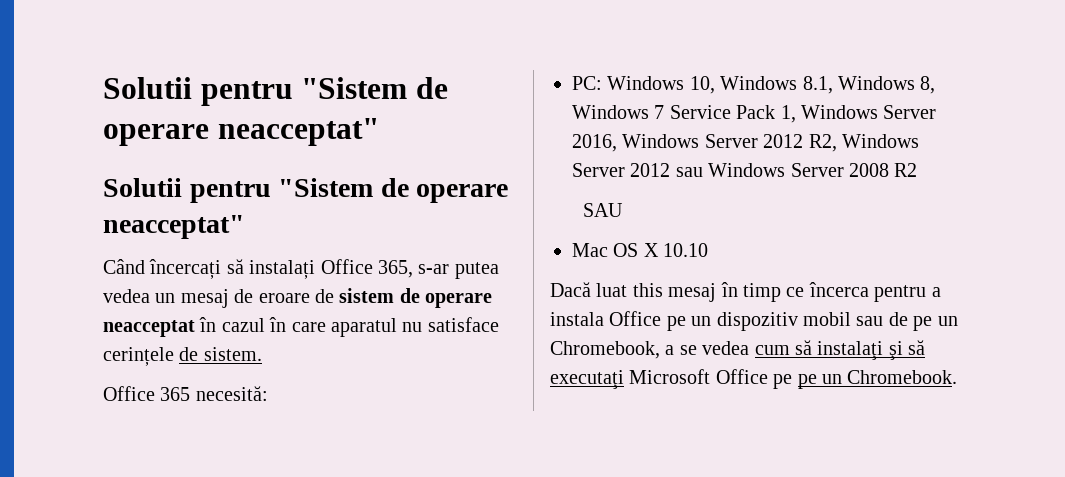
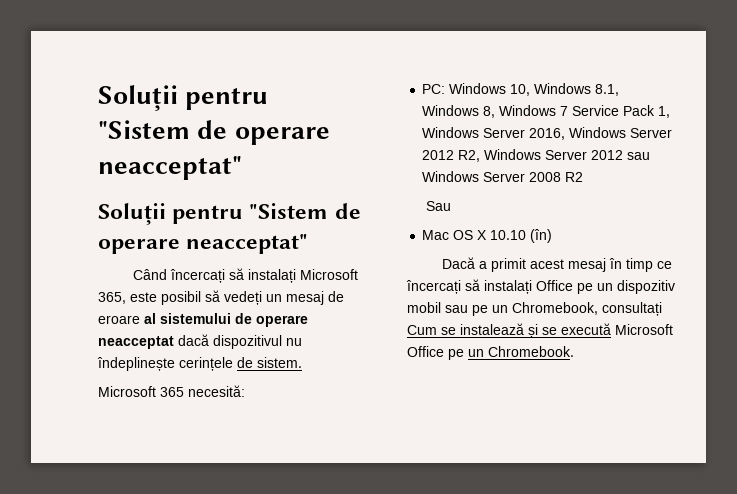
[103,77,448,106] [103,118,379,146] [103,178,182,197] Solutii pentru "Sistem de operare neacceptat" // Solutii -> [98,85,269,111] [98,120,330,145] [98,156,242,180] [98,203,166,225] Soluții pentru "Sistem de operare neacceptat" // Soluții
[320,259,499,279] [103,289,150,303] Office 365, s-ar putea vedea -> [299,269,358,280] [98,290,262,305] Microsoft 365, este posibil să vedeți
[315,288,395,303] de sistem -> [144,313,231,324] al sistemului
[199,317,499,337] în cazul în care aparatul nu satisface -> [178,334,302,349] [97,357,175,371] dacă dispozitivul nu îndeplinește
[103,386,155,401] Office -> [98,386,156,397] Microsoft
[582,203,623,217] SAU -> [425,201,451,211] Sau
(709, 250) none -> [530,229,553,243] (în)
[596,283,663,297] luat this -> [478,258,564,272] a primit acest
[808,282,941,302] [550,312,604,326] încerca pentru a instala -> [406,279,532,294] încercați să instalați
[888,312,908,326] de -> (468, 309) none
[665,340,926,360] [550,370,624,389] a se vedea cum să instalaţi şi să executaţi -> [602,302,662,316] [407,323,611,338] consultați Cum se instalează și se execută
[797,374,817,389] pe -> (464, 354) none

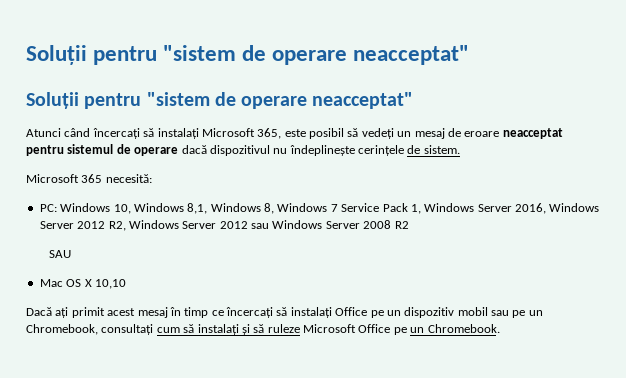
[98,85,269,111] [98,120,190,139] Soluții pentru "Sistem -> [26,45,237,65] Soluții pentru "sistem
[249,203,361,219] [98,234,309,254] [132,269,167,280] "Sistem de operare neacceptat" // Când -> [146,92,414,109] [26,128,91,137] "sistem de operare neacceptat" // Atunci când
[144,313,308,327] [98,336,174,349] al sistemului de operare neacceptat -> [502,128,563,139] [26,144,179,156] neacceptat pentru sistemul de operare
[595,84,620,96] 8.1, -> [187,203,208,214] 8,1,
[425,201,451,211] Sau -> [48,250,71,258] SAU
[490,229,553,243] 10.10 (în) -> [94,279,126,289] 10,10
[478,261,487,269] a -> [55,307,69,318] ați
[407,323,611,338] Cum se instalează și se execută -> [156,324,300,335] cum să instalați și să ruleze

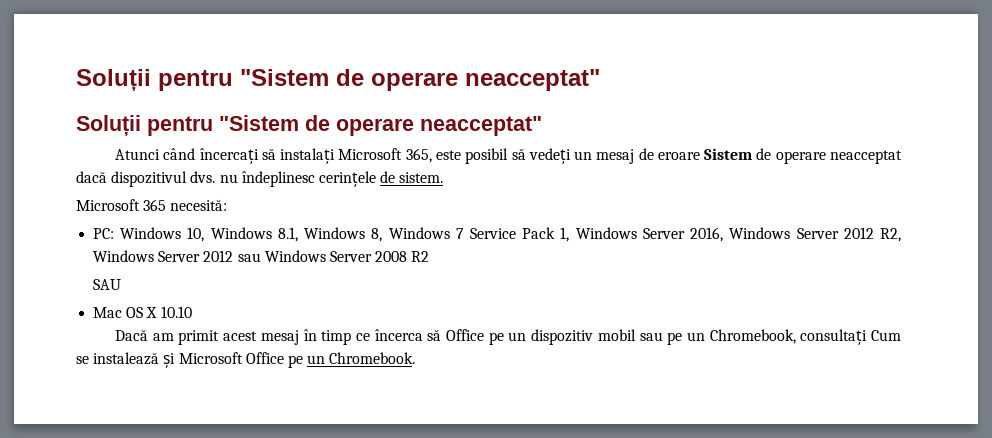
[26,45,237,65] Soluții pentru "sistem -> [76,69,329,91] Soluții pentru "Sistem
[146,92,210,106] "sistem -> [219,115,299,131] "Sistem
[502,128,563,139] [26,144,179,156] neacceptat pentru sistemul de operare -> [704,148,902,164] Sistem de operare neacceptat
[273,145,355,156] nu îndeplinește -> [190,171,315,187] dvs. nu îndeplinesc
[187,203,208,214] 8,1, -> [277,227,298,242] 8.1,
[94,279,126,289] 10,10 -> [160,306,192,318] 10.10
[55,307,69,318] ați -> [152,333,174,341] am
[226,307,332,318] încercați să instalați -> [374,329,442,341] încerca să
[156,324,300,335] cum să instalați și să ruleze -> [871,330,902,341] [76,352,176,368] Cum se instalează și

